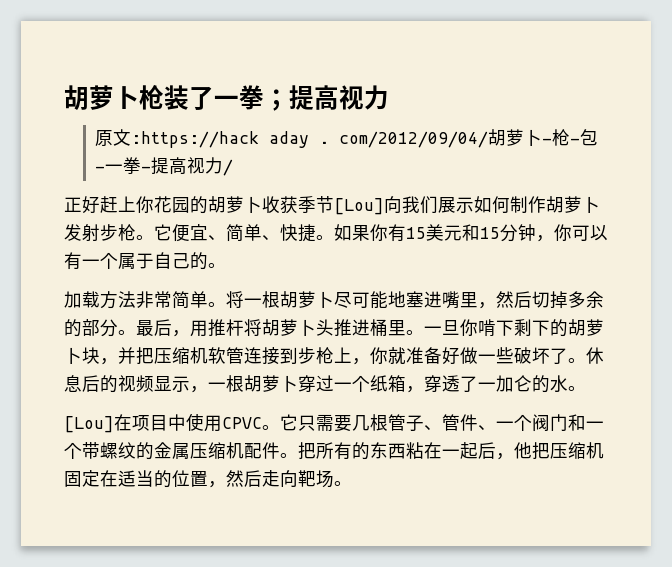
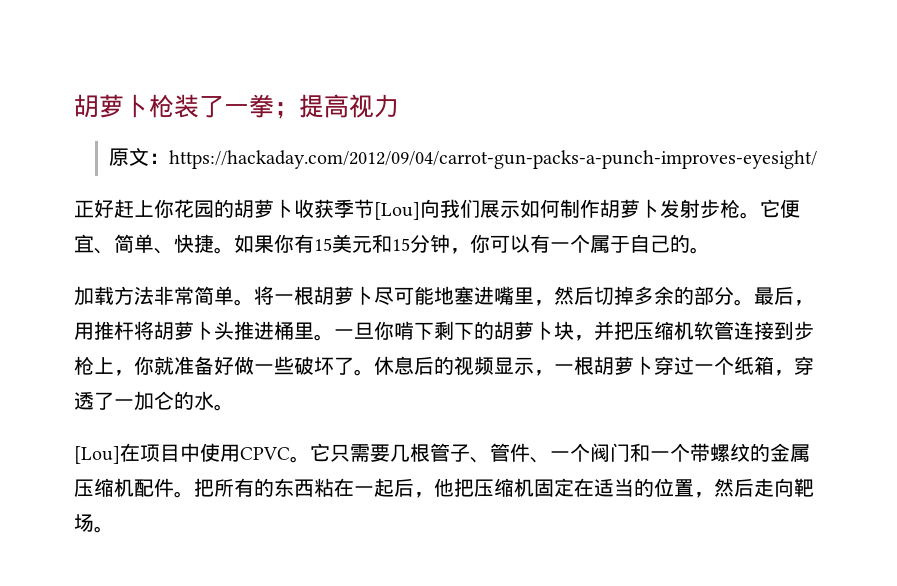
[131,129,599,148] [95,157,234,176] :https://hack aday . com/2012/09/04/胡萝卜-枪-包-一拳-提高视力/ -> [148,150,817,169] ：https://hackaday.com/2012/09/04/carrot-gun-packs-a-punch-improves-eyesight/

